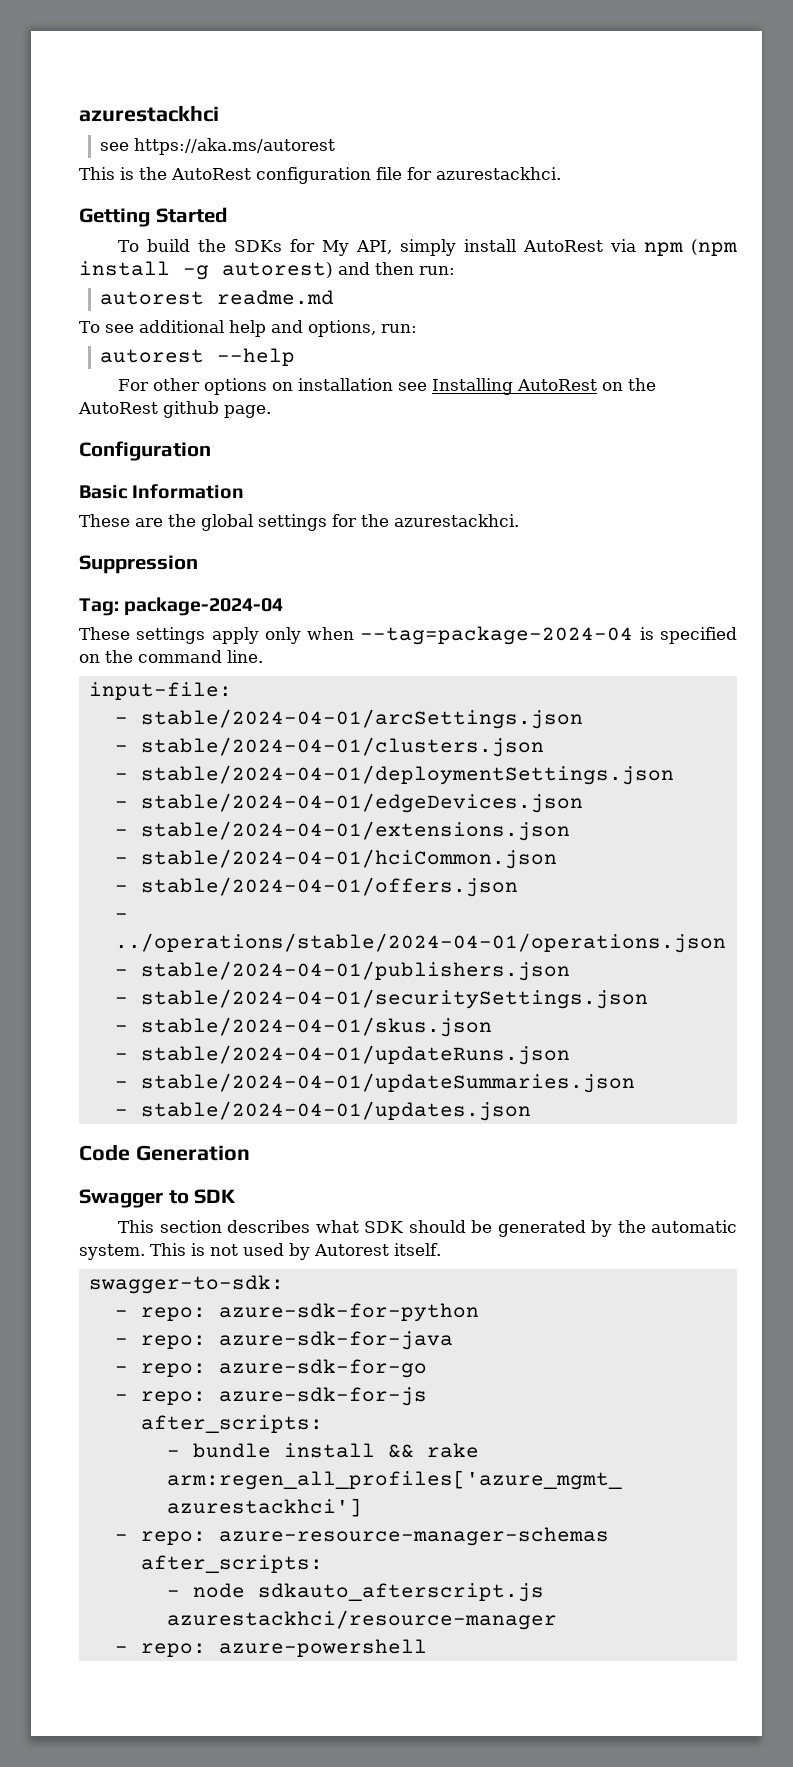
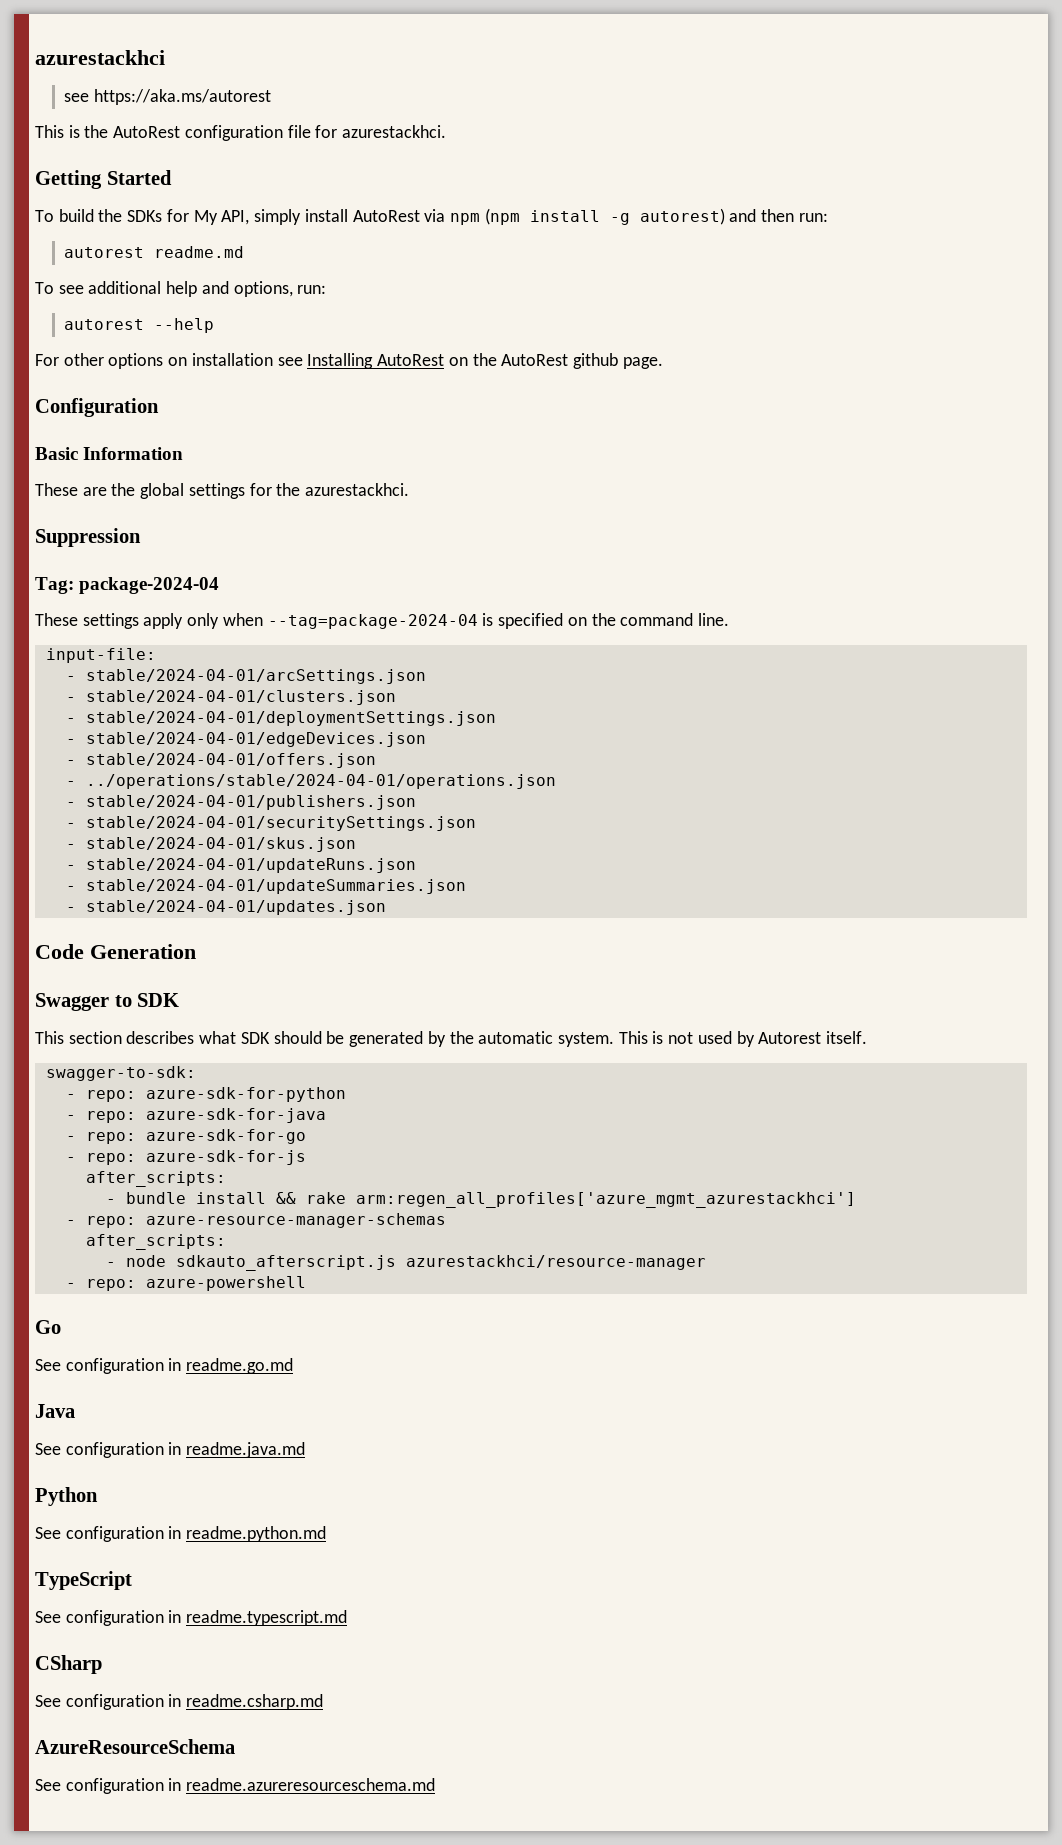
[114,821,570,841] [114,849,557,869] // - stable/2024-04-01/extensions.json // - stable/2024-04-01/hciCommon.json -> (426, 739) none
(427, 1648) none -> [35,1320,61,1334] [35,1358,294,1374] [35,1404,75,1418] [35,1442,306,1458] [35,1487,98,1506] [35,1526,327,1542] [35,1571,132,1590] [35,1610,348,1626] [35,1655,102,1674] [35,1694,324,1710] [35,1739,235,1754] [35,1778,436,1794] // Go // See configuration in readme.go.md // Java // See configuration in readme.java.md // Python // See configuration in readme.python.md // TypeScript // See configuration in readme.typescript.md // CSharp // See configuration in readme.csharp.md // AzureResourceSchema // See configuration in readme.azureresourceschema.md

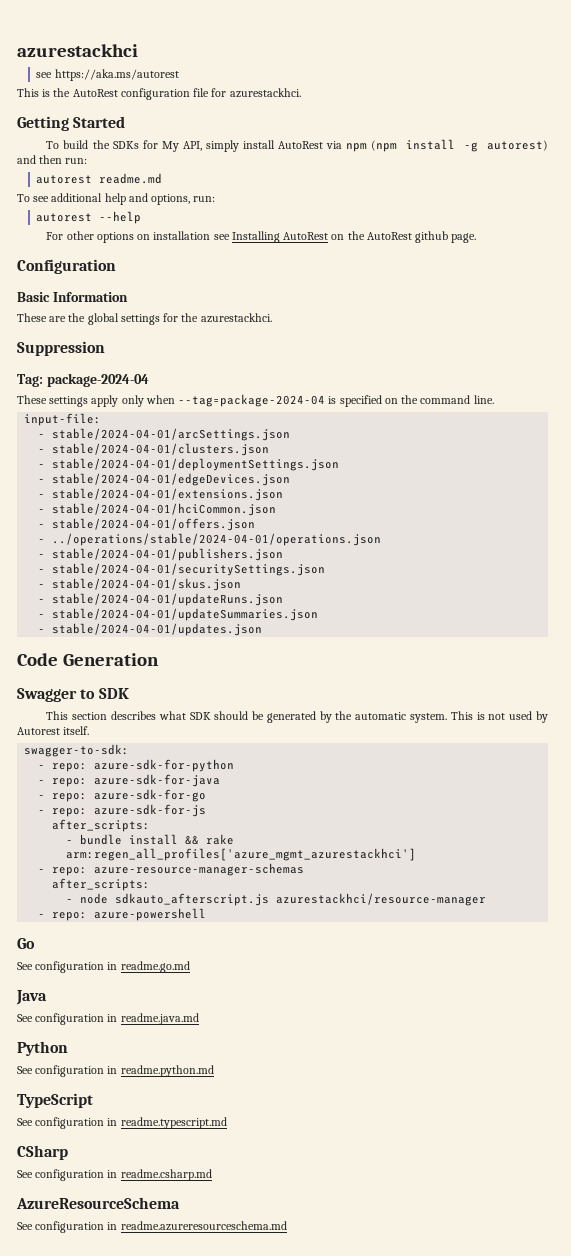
(426, 739) none -> [38,488,284,501] [38,503,277,516] // - stable/2024-04-01/extensions.json // - stable/2024-04-01/hciCommon.json

